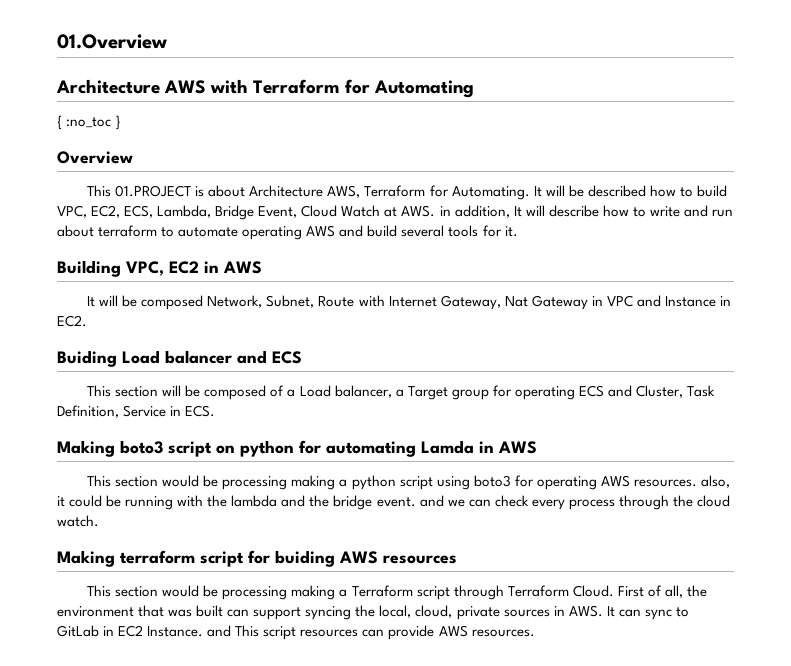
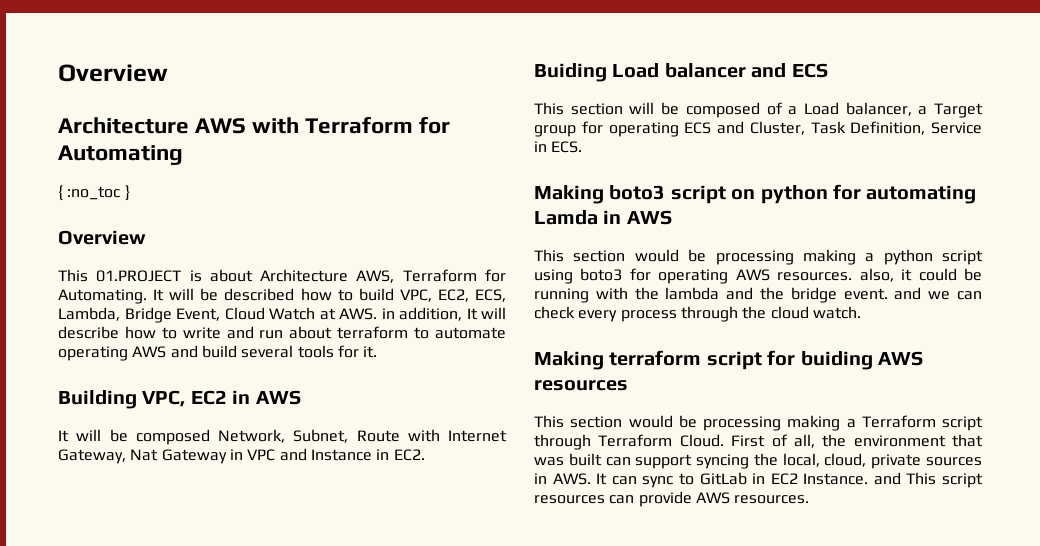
[57,34,167,49] 01.Overview -> [58,64,168,82] Overview

